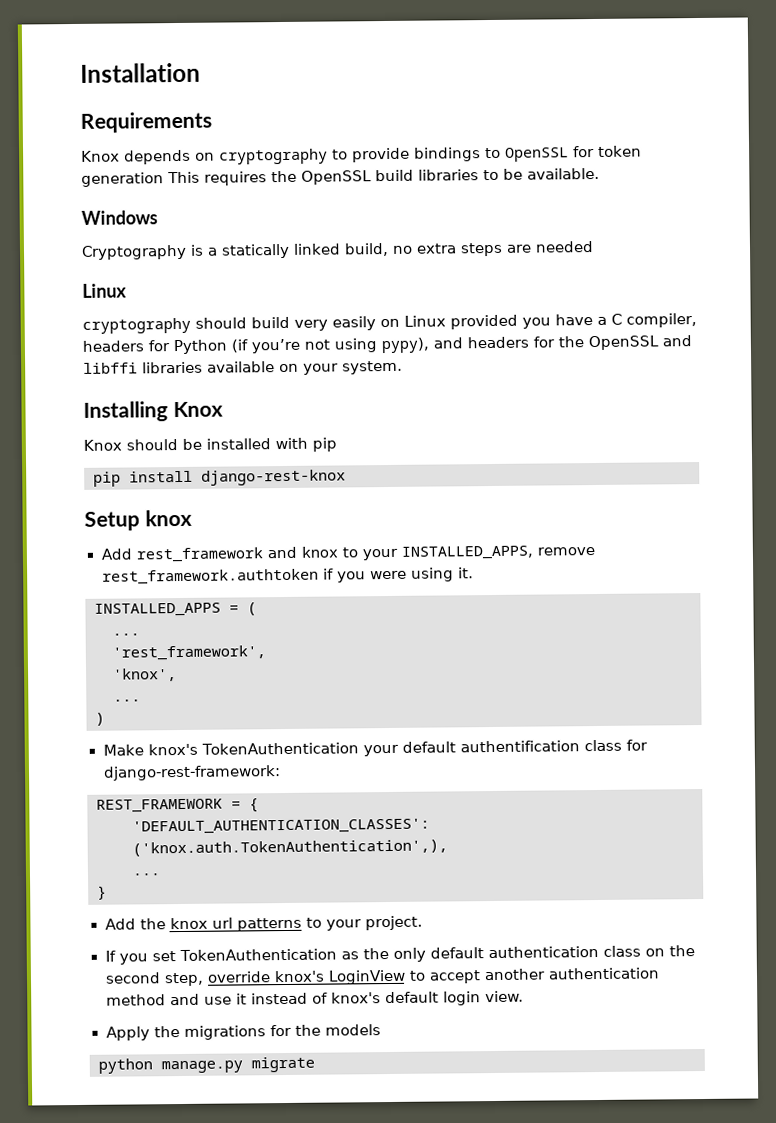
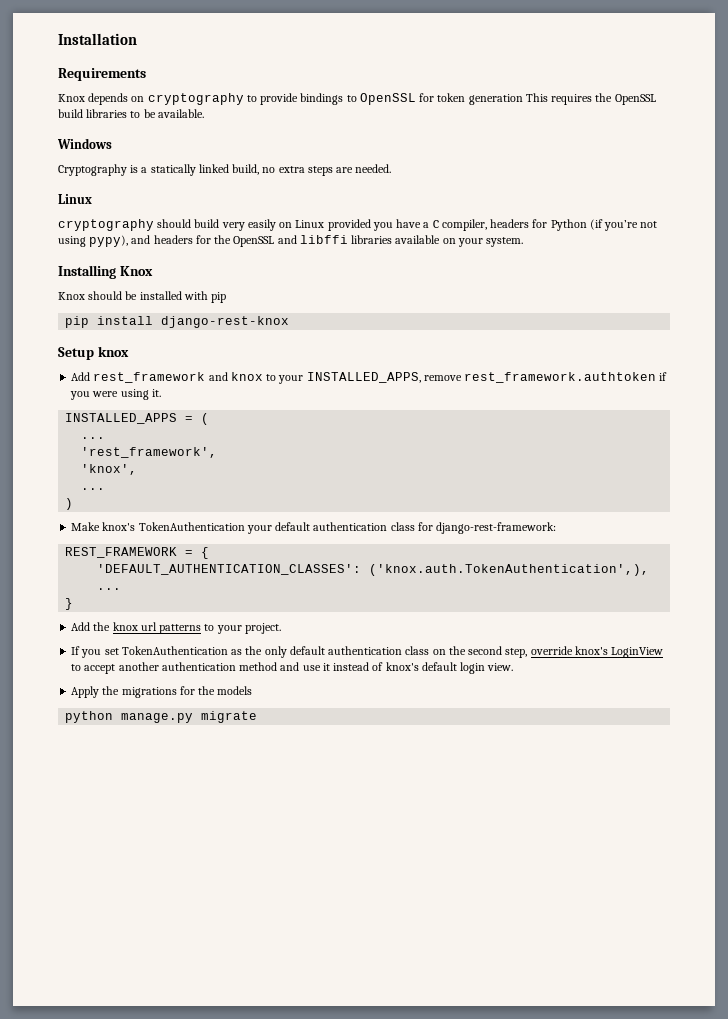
[535,241,594,253] needed -> [355,164,392,173] needed.
[460,740,581,753] authentification -> [313,522,388,531] authentication

